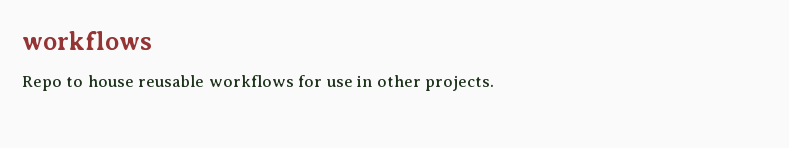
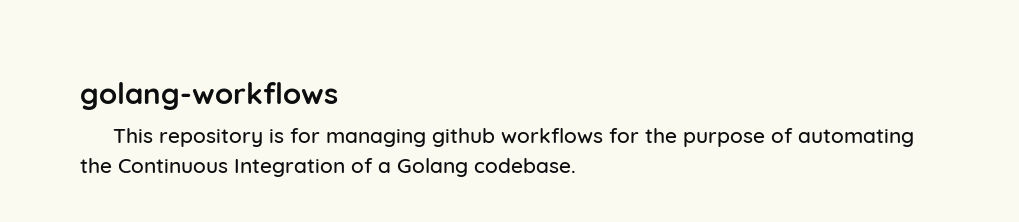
[22,31,152,50] [22,75,495,91] workflows // Repo to house reusable workflows for use in other projects. -> [80,82,338,110] [112,128,914,147] [80,158,576,177] golang-workflows // This repository is for managing github workflows for the purpose of automating the Continuous Integration of a Golang codebase.

